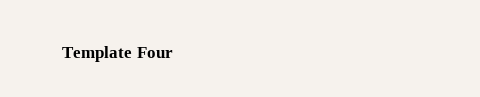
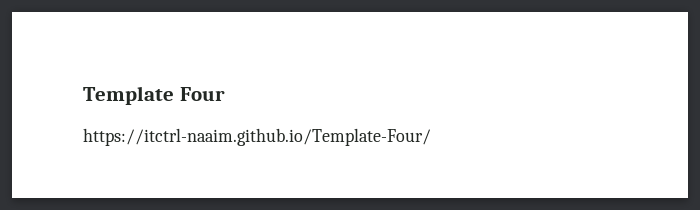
(173, 52) none -> [83,128,431,146] // https://itctrl-naaim.github.io/Template-Four/

